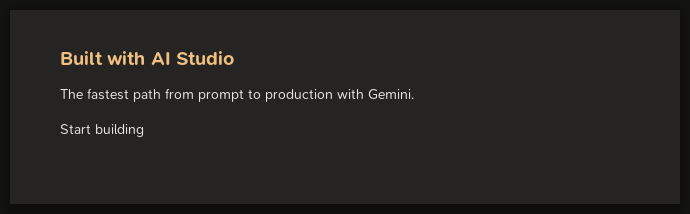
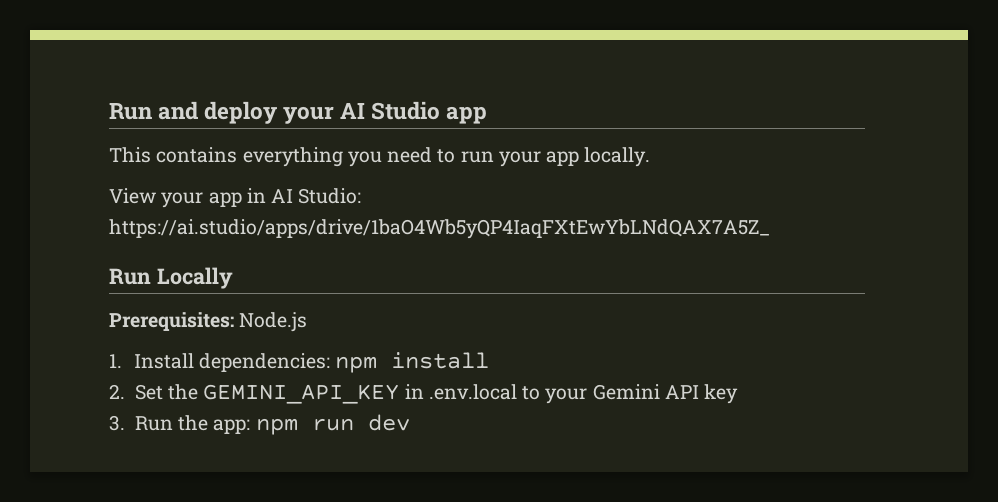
[60,51,234,65] [60,88,414,102] [60,124,144,137] Built with AI Studio // The fastest path from prompt to production with Gemini. // Start building -> [109,101,488,124] [109,147,651,167] [109,188,362,208] [109,219,770,239] [109,267,233,289] [109,312,308,332] [109,352,490,373] [109,384,739,404] [109,414,410,435] Run and deploy your AI Studio app // This contains everything you need to run your app locally. // View your app in AI Studio: https://ai.studio/apps/drive/1baO4Wb5yQP4IaqFXtEwYbLNdQAX7A5Z_ // Run Locally // Prerequisites: Node.js // 1. Install dependencies: npm install // 2. Set the GEMINI_API_KEY in .env.local to your Gemini API key // 3. Run the app: npm run dev

